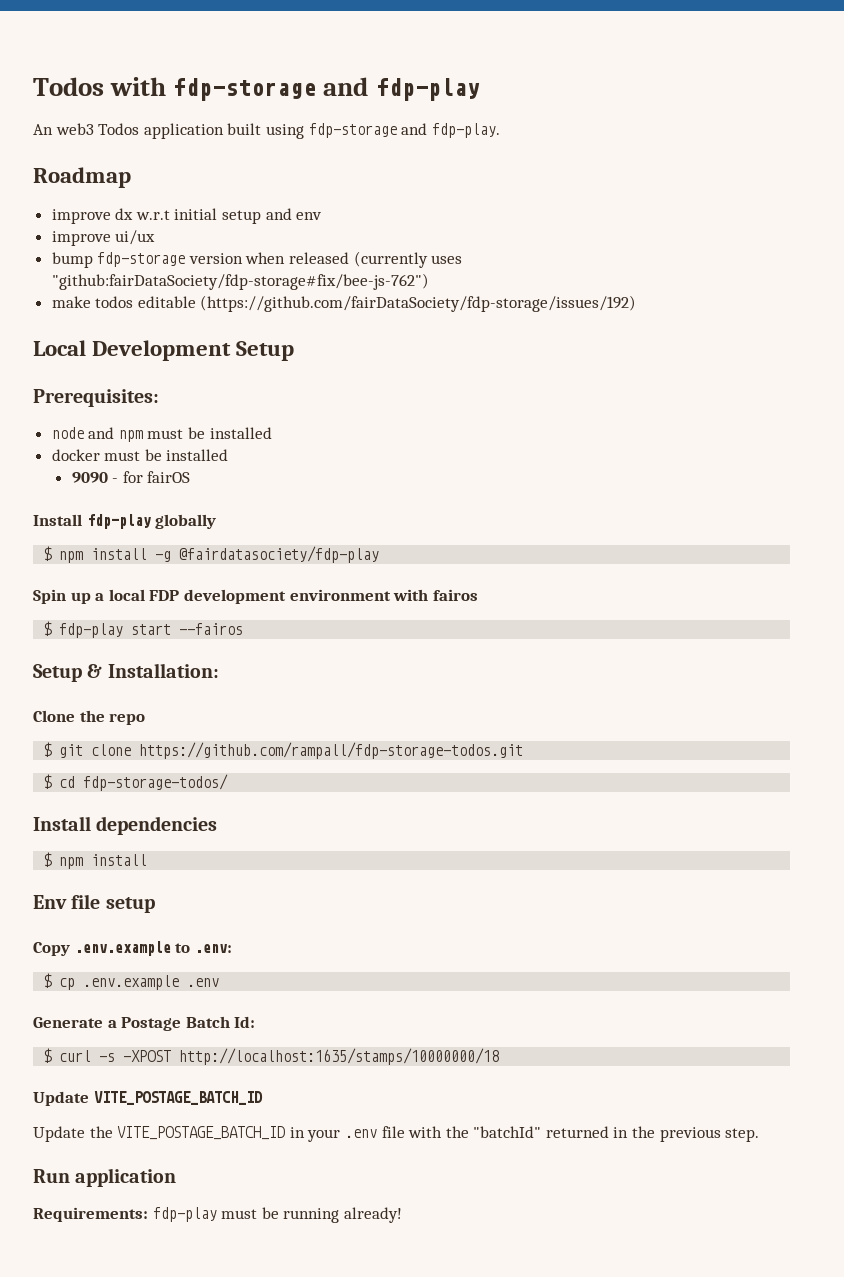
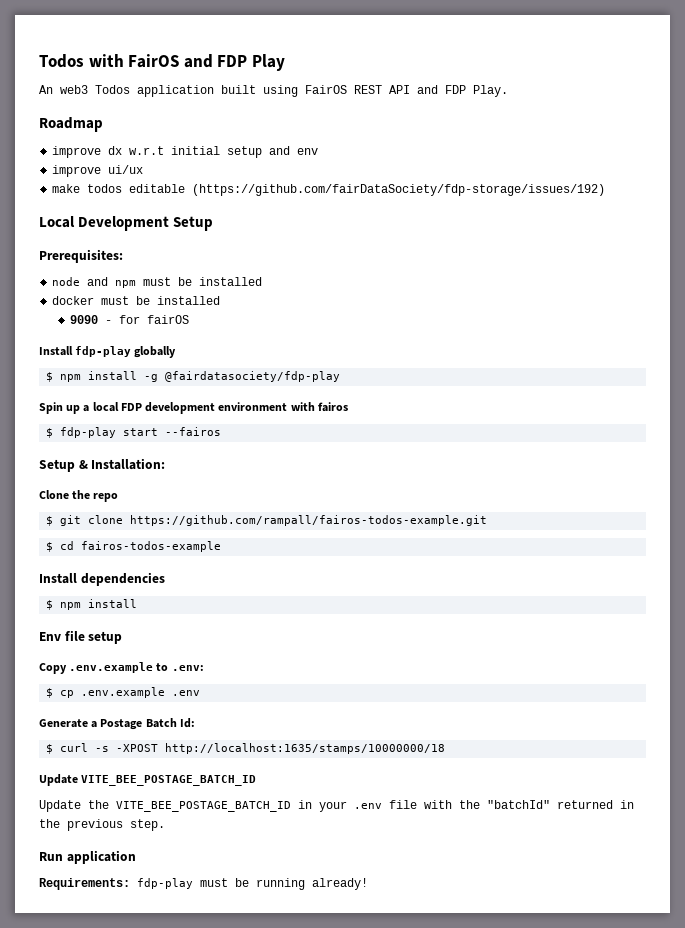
[173,77,480,101] fdp-storage and fdp-play -> [128,54,285,71] FairOS and FDP Play
[308,123,500,138] fdp-storage and fdp-play. -> [305,85,508,97] FairOS REST API and FDP Play.
[51,251,463,268] [51,273,429,290] // bump fdp-storage version when released (currently uses "github:fairDataSociety/fdp-storage#fix/bee-js-762") -> (144, 169) none
[139,742,524,759] https://github.com/rampall/fdp-storage-todos.git -> [130,515,488,526] https://github.com/rampall/fairos-todos-example.git
[83,774,229,791] fdp-storage-todos/ -> [81,541,222,552] fairos-todos-example
[93,1091,263,1105] VITE_POSTAGE_BATCH_ID -> [81,775,257,786] VITE_BEE_POSTAGE_BATCH_ID
[117,1126,286,1140] VITE_POSTAGE_BATCH_ID -> [116,801,291,812] VITE_BEE_POSTAGE_BATCH_ID

